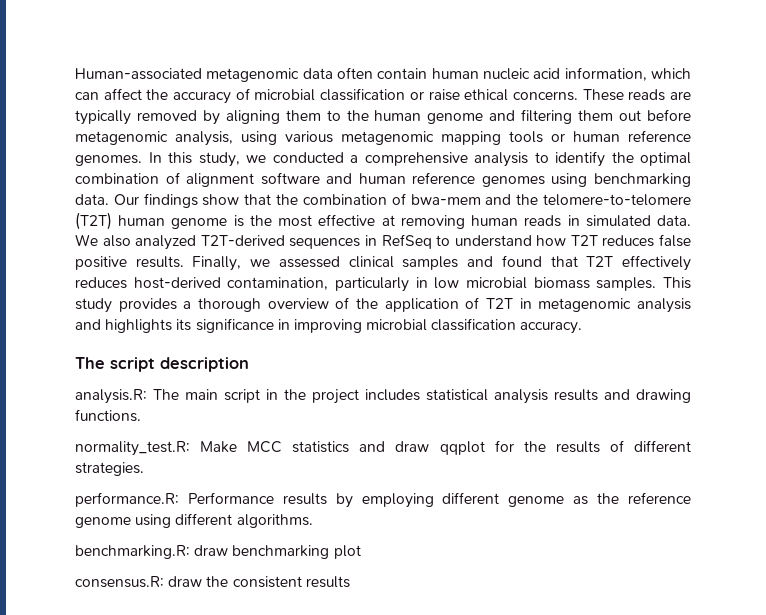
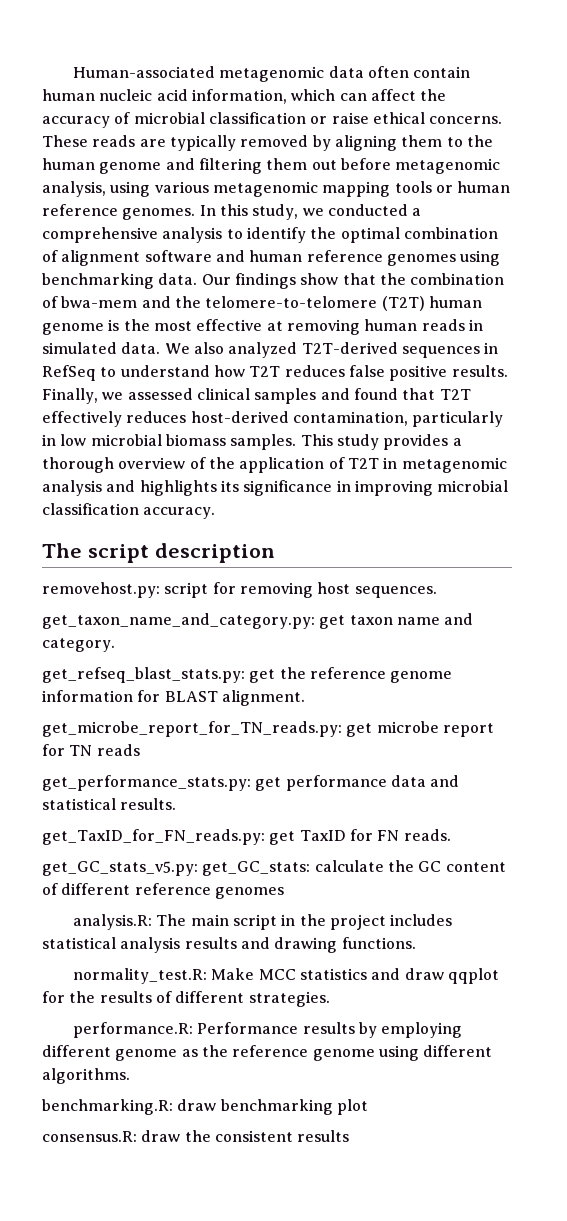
(249, 364) none -> [42,582,437,598] [42,613,474,629] [42,638,115,652] [42,667,453,683] [42,690,305,706] [42,721,494,737] [42,744,140,756] [42,775,460,791] [42,798,177,810] [42,829,451,845] [42,860,506,876] [42,883,284,899] // removehost.py: script for removing host sequences. // get_taxon_name_and_category.py: get taxon name and category. // get_refseq_blast_stats.py: get the reference genome information for BLAST alignment. // get_microbe_report_for_TN_reads.py: get microbe report for TN reads // get_performance_stats.py: get performance data and statistical results. // get_TaxID_for_FN_reads.py: get TaxID for FN reads. // get_GC_stats_v5.py: get_GC_stats: calculate the GC content of different reference genomes

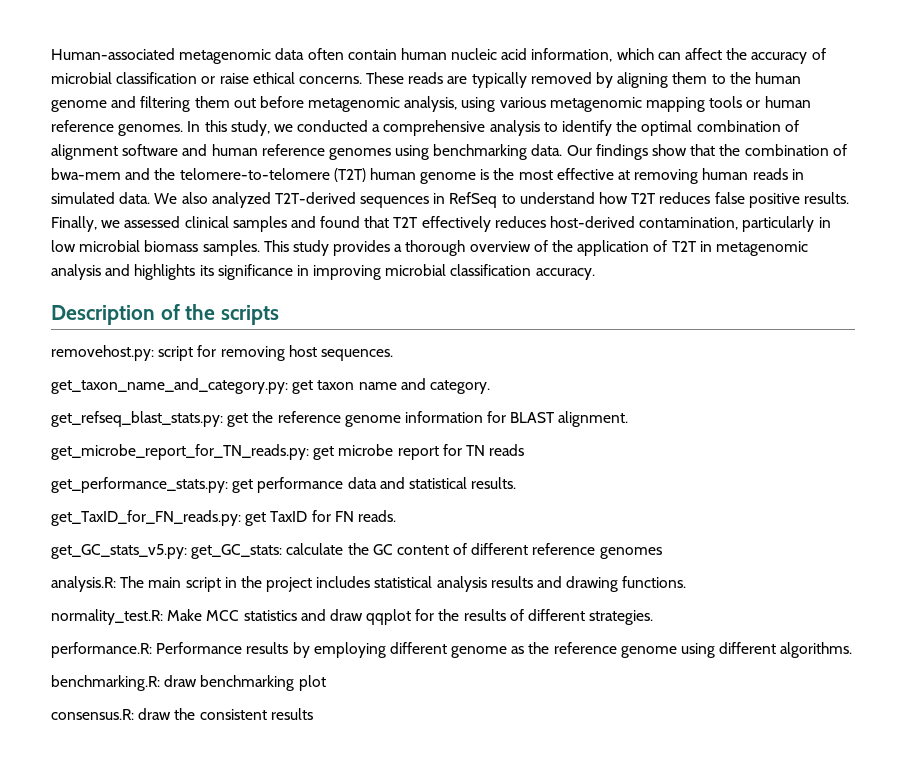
[42,543,275,563] The script description -> [51,304,280,325] Description of the scripts

